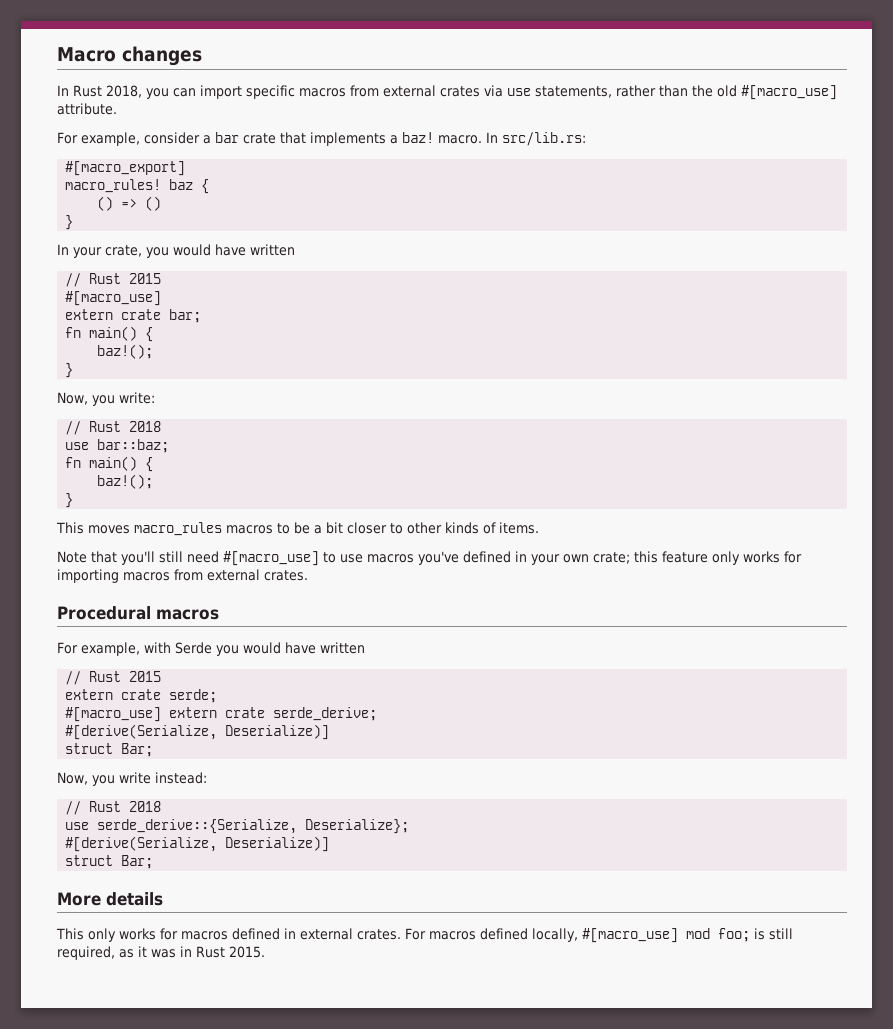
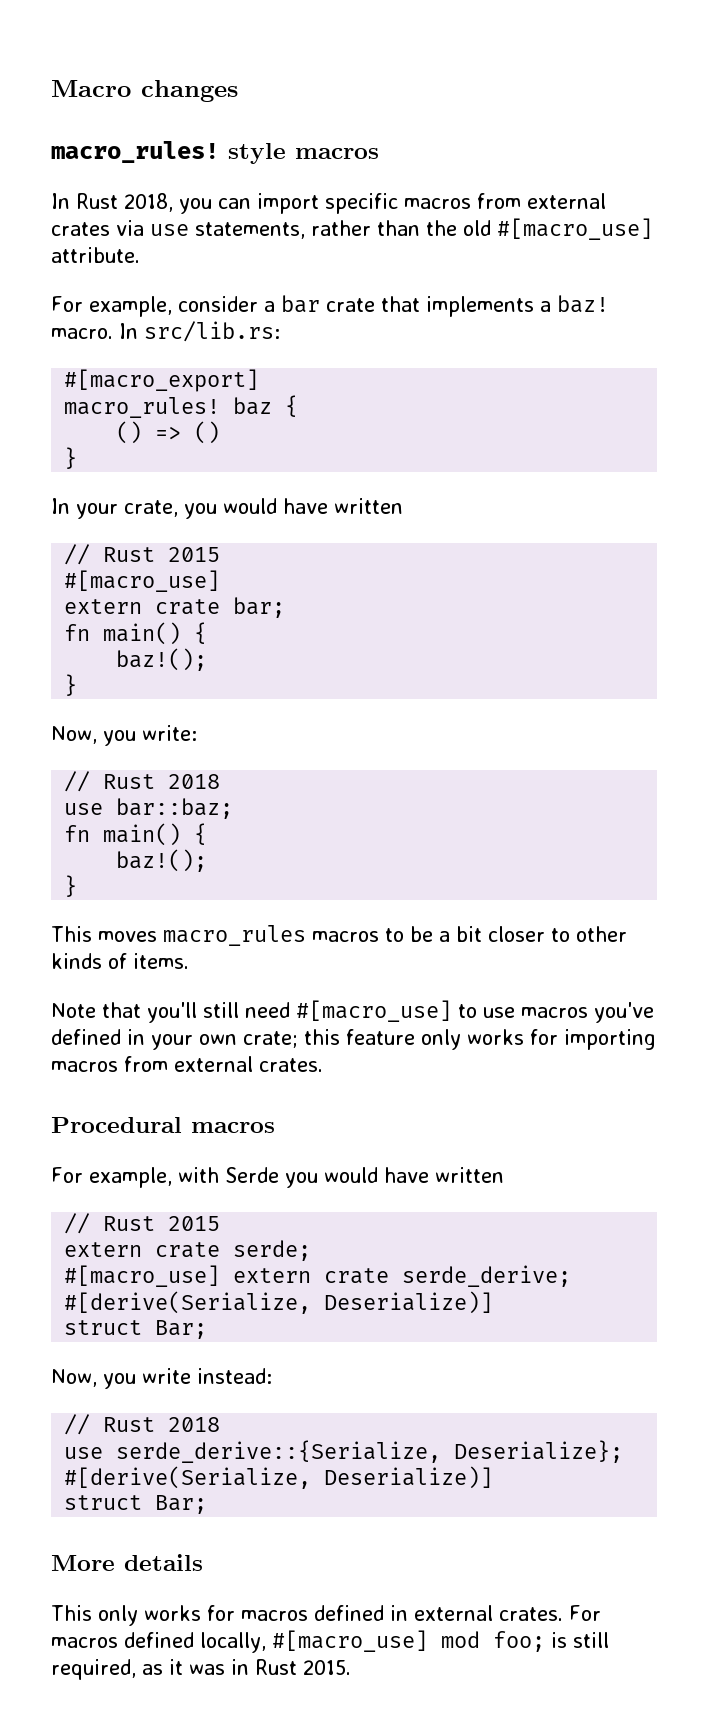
(202, 56) none -> [51,141,379,164] // macro_rules! style macros

